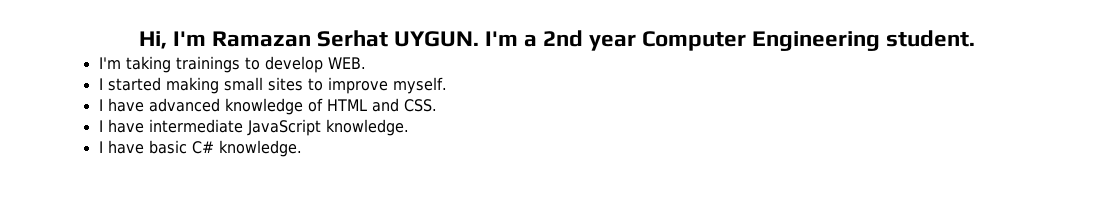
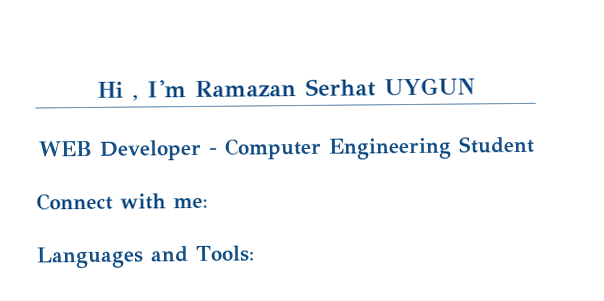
[138,31,167,49] Hi, -> [96,81,139,101] Hi ,
[393,30,976,51] [98,56,366,73] [98,77,447,94] [98,98,437,115] [98,119,409,136] [98,140,302,157] UYGUN. I'm a 2nd year Computer Engineering student. // I'm taking trainings to develop WEB. // I started making small sites to improve myself. // I have advanced knowledge of HTML and CSS. // I have intermediate JavaScript knowledge. // I have basic C# knowledge. -> [383,77,475,96] [37,135,535,161] [36,192,208,211] [36,245,255,269] UYGUN // WEB Developer - Computer Engineering Student // Connect with me: // Languages and Tools:

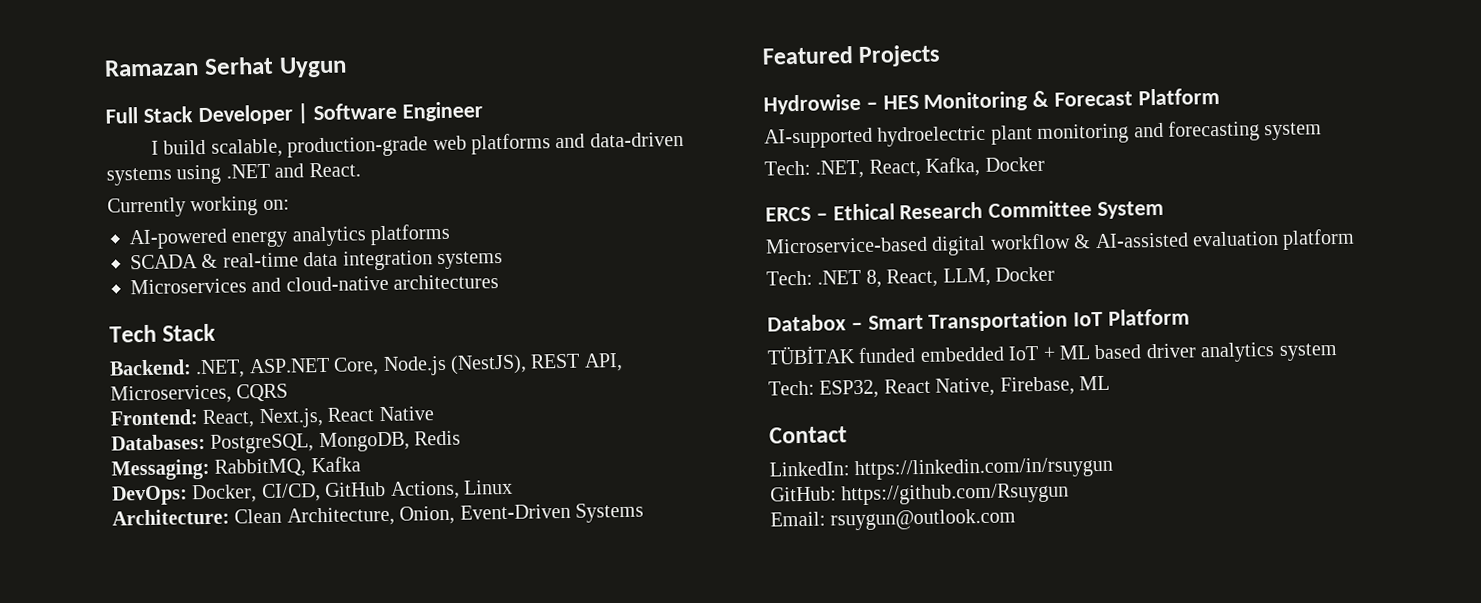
[96,77,475,101] [37,135,535,161] [36,192,208,211] [36,245,255,269] Hi , I'm Ramazan Serhat UYGUN // WEB Developer - Computer Engineering Student // Connect with me: // Languages and Tools: -> [104,56,347,78] [105,101,484,126] [151,131,684,158] [106,162,361,186] [107,196,290,218] [129,223,451,250] [130,250,503,271] [130,274,500,295] [109,323,217,343] [109,352,623,379] [110,383,289,405] [110,406,434,429] [111,430,462,454] [111,456,361,481] [112,479,513,506] [112,502,644,527] [762,44,942,67] [763,87,1220,115] [764,120,1323,149] [764,156,1045,179] [765,200,1165,222] [765,228,1356,256] [766,266,1055,288] [767,308,1191,332] [767,342,1338,365] [768,375,1110,399] [769,426,847,444] [769,456,1114,481] [770,482,1070,506] [770,508,1017,531] Ramazan Serhat Uygun // Full Stack Developer | Software Engineer // I build scalable, production-grade web platforms and data-driven systems using .NET and React. // Currently working on: // AI-powered energy analytics platforms // SCADA & real-time data integration systems // Microservices and cloud-native architectures // Tech Stack // Backend: .NET, ASP.NET Core, Node.js (NestJS), REST API, Microservices, CQRS // Frontend: React, Next.js, React Native // Databases: PostgreSQL, MongoDB, Redis // Messaging: RabbitMQ, Kafka // DevOps: Docker, CI/CD, GitHub Actions, Linux // Architecture: Clean Architecture, Onion, Event-Driven Systems // Featured Projects // Hydrowise – HES Monitoring & Forecast Platform // AI-supported hydroelectric plant monitoring and forecasting system // Tech: .NET, React, Kafka, Docker // ERCS – Ethical Research Committee System // Microservice-based digital workflow & AI-assisted evaluation platform // Tech: .NET 8, React, LLM, Docker // Databox – Smart Transportation IoT Platform // TÜBİTAK funded embedded IoT + ML based driver analytics system // Tech: ESP32, React Native, Firebase, ML // Contact // LinkedIn: https://linkedin.com/in/rsuygun // GitHub: https://github.com/Rsuygun // Email: rsuygun@outlook.com

